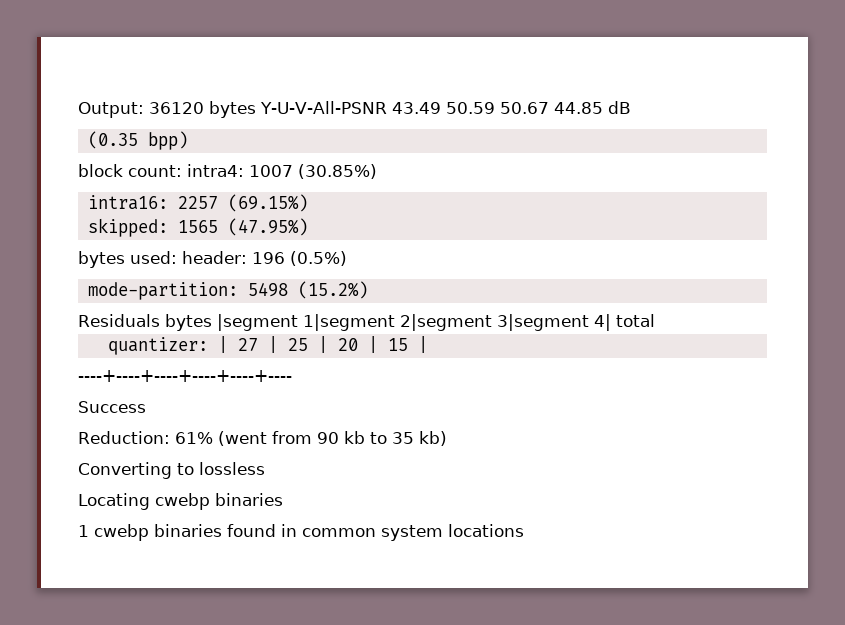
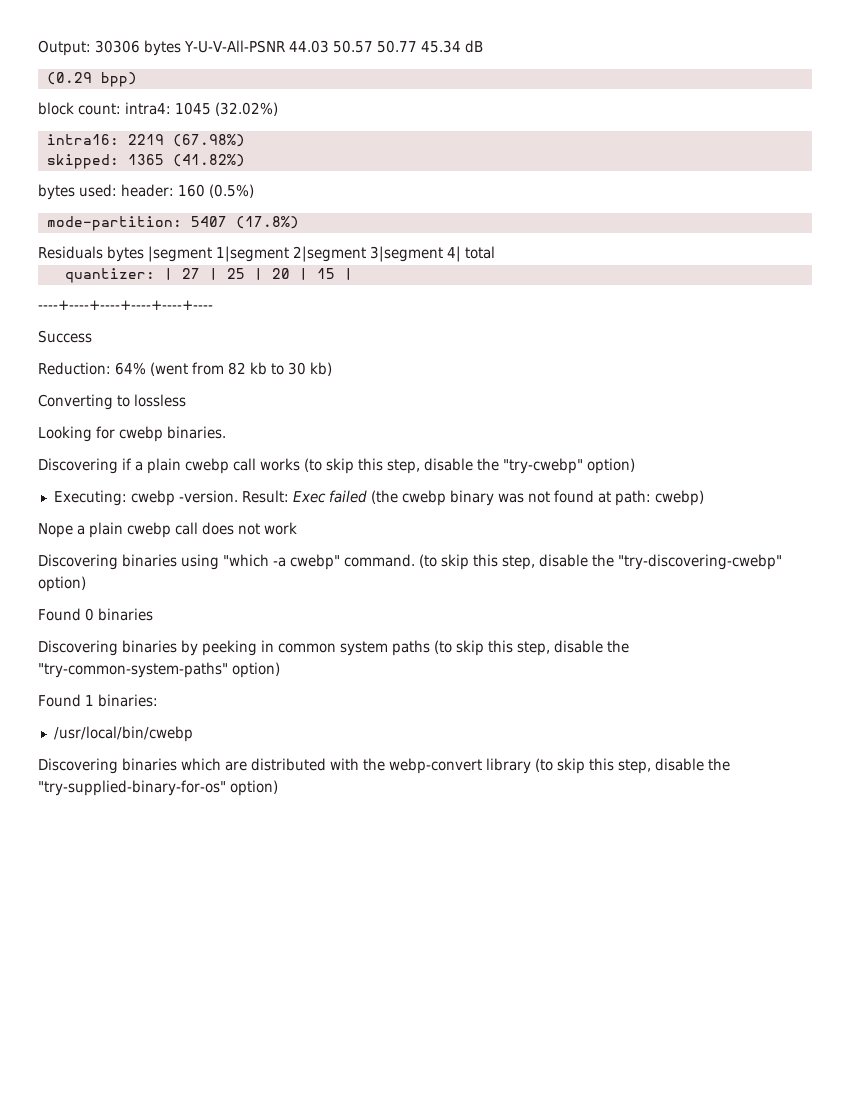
[149,102,204,114] 36120 -> [95,40,140,53] 30306
[391,102,603,114] 43.49 50.59 50.67 44.85 -> [288,40,461,53] 44.03 50.57 50.77 45.34
[87,131,138,149] (0.35 -> [46,72,92,85] (0.29
[249,164,377,179] 1007 (30.85%) -> [175,102,278,116] 1045 (32.02%)
[177,194,308,212] 2257 (69.15%) -> [127,134,245,147] 2219 (67.98%)
[177,218,308,236] 1565 (47.95%) -> [127,154,245,167] 1365 (41.82%)
[252,252,285,264] 196 -> [178,184,205,197] 160
[247,281,368,299] 5498 (15.2%) -> [190,216,299,229] 5407 (17.8%)
[175,432,213,444] 61% -> [115,362,146,375] 64%
[317,432,339,444] 90 -> [228,362,246,375] 82
[392,432,414,444] 35 -> [288,362,306,375] 30
[78,493,283,510] [78,524,524,541] Locating cwebp binaries // 1 cwebp binaries found in common system locations -> [38,426,226,442] [38,458,635,474] [53,490,704,506] [38,522,297,538] [38,554,782,570] [38,576,86,592] [38,608,153,621] [38,640,629,656] [38,662,280,678] [38,694,158,707] [53,726,193,742] [38,758,730,774] [38,780,278,796] Looking for cwebp binaries. // Discovering if a plain cwebp call works (to skip this step, disable the "try-cwebp" option) // Executing: cwebp -version. Result: Exec failed (the cwebp binary was not found at path: cwebp) // Nope a plain cwebp call does not work // Discovering binaries using "which -a cwebp" command. (to skip this step, disable the "try-discovering-cwebp" option) // Found 0 binaries // Discovering binaries by peeking in common system paths (to skip this step, disable the "try-common-system-paths" option) // Found 1 binaries: // /usr/local/bin/cwebp // Discovering binaries which are distributed with the webp-convert library (to skip this step, disable the "try-supplied-binary-for-os" option)

